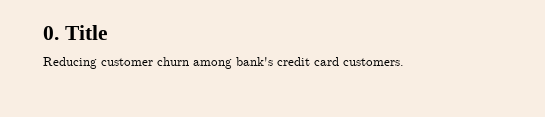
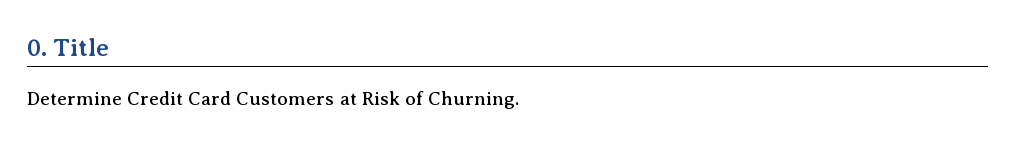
[43,57,404,69] Reducing customer churn among bank's credit card customers. -> [27,91,519,109] Determine Credit Card Customers at Risk of Churning.

